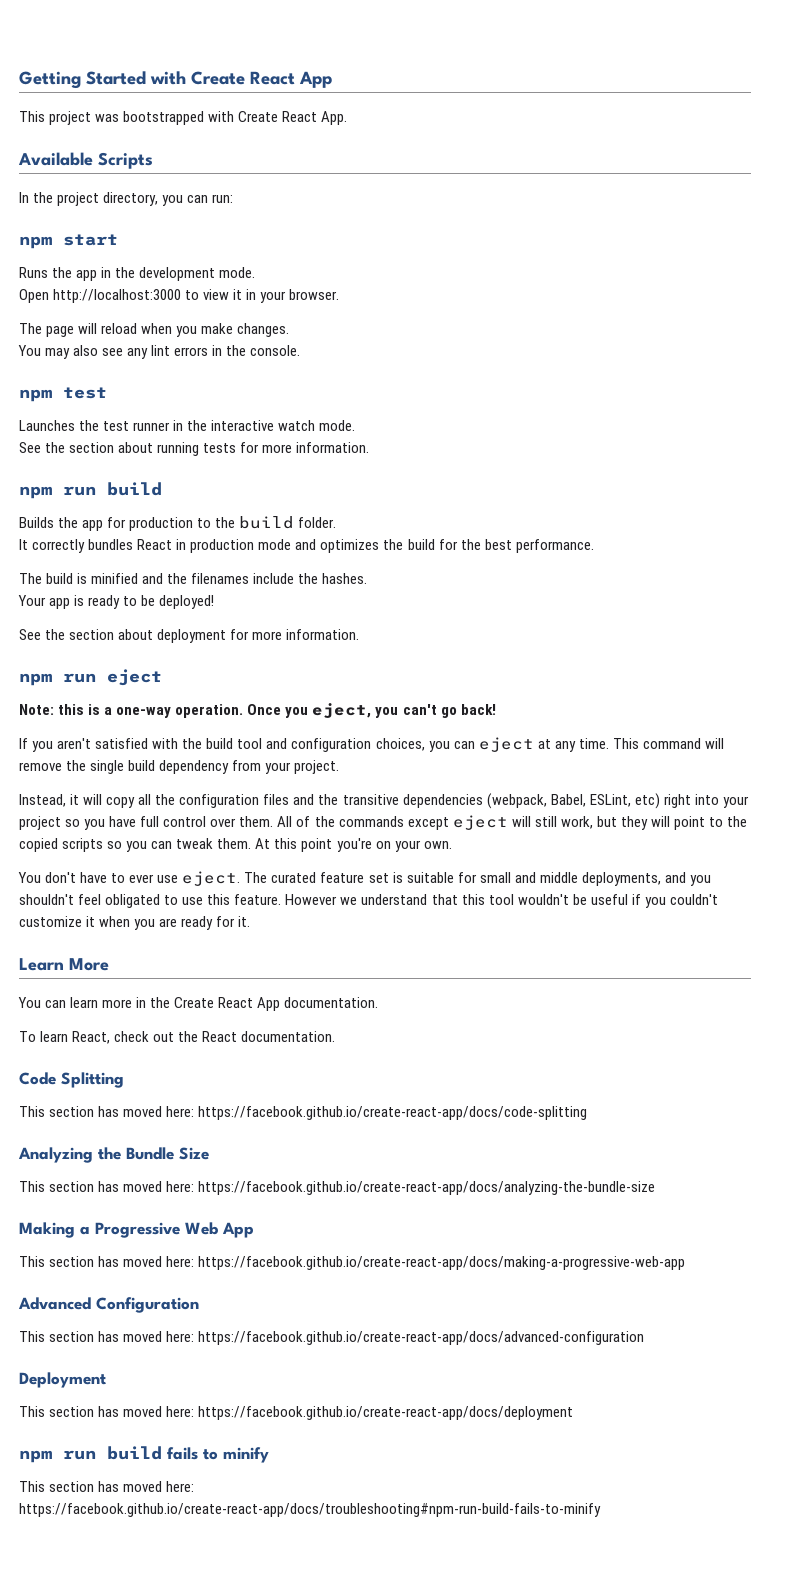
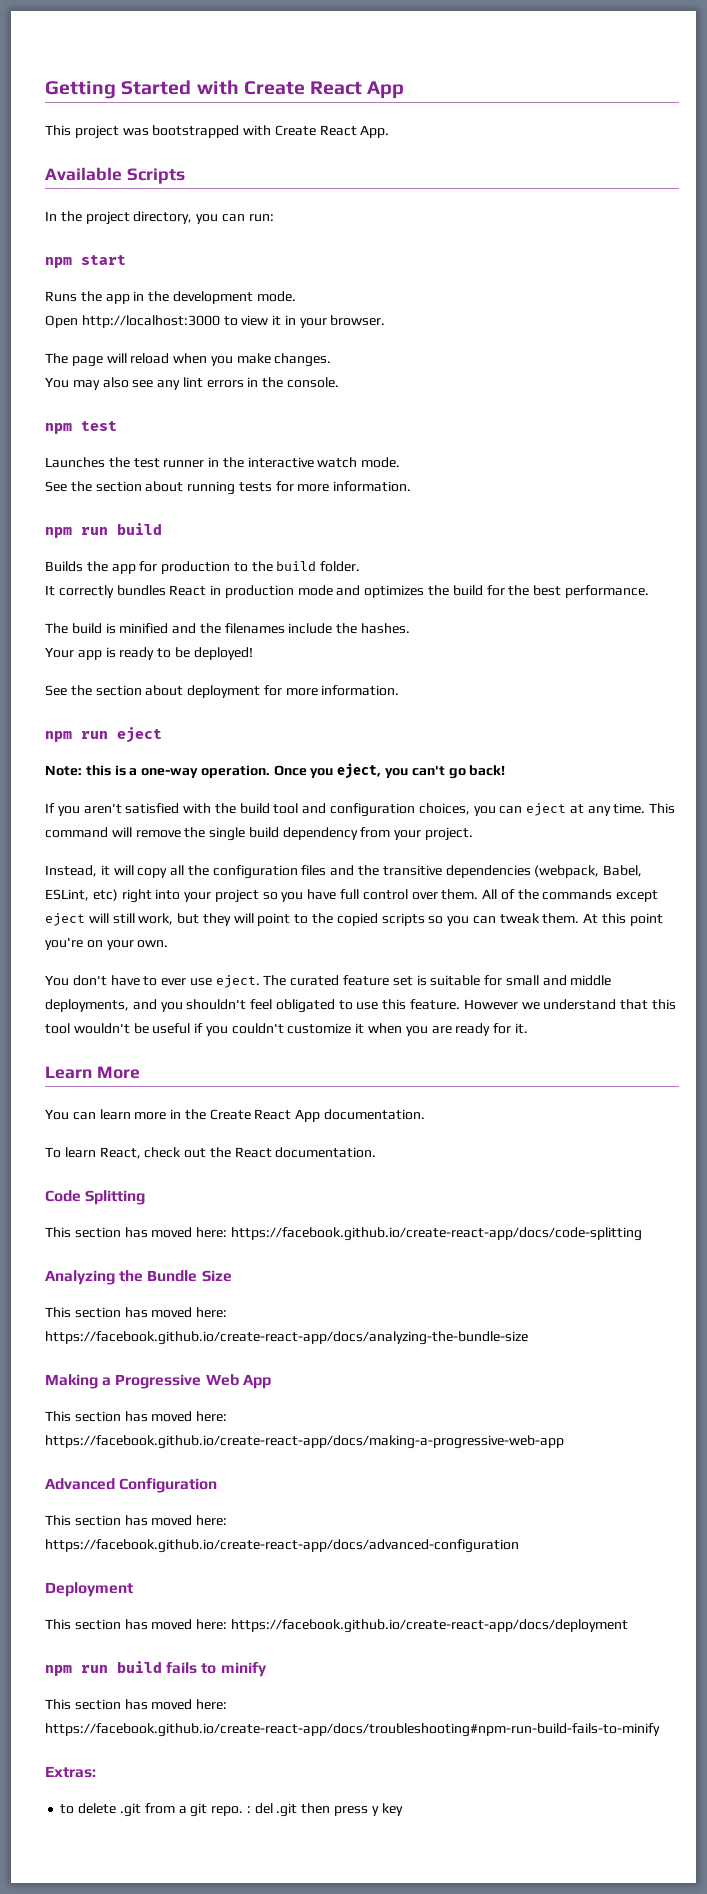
(601, 1510) none -> [45,1766,96,1778] [60,1803,403,1817] // Extras: // to delete .git from a git repo. : del .git then press y key

